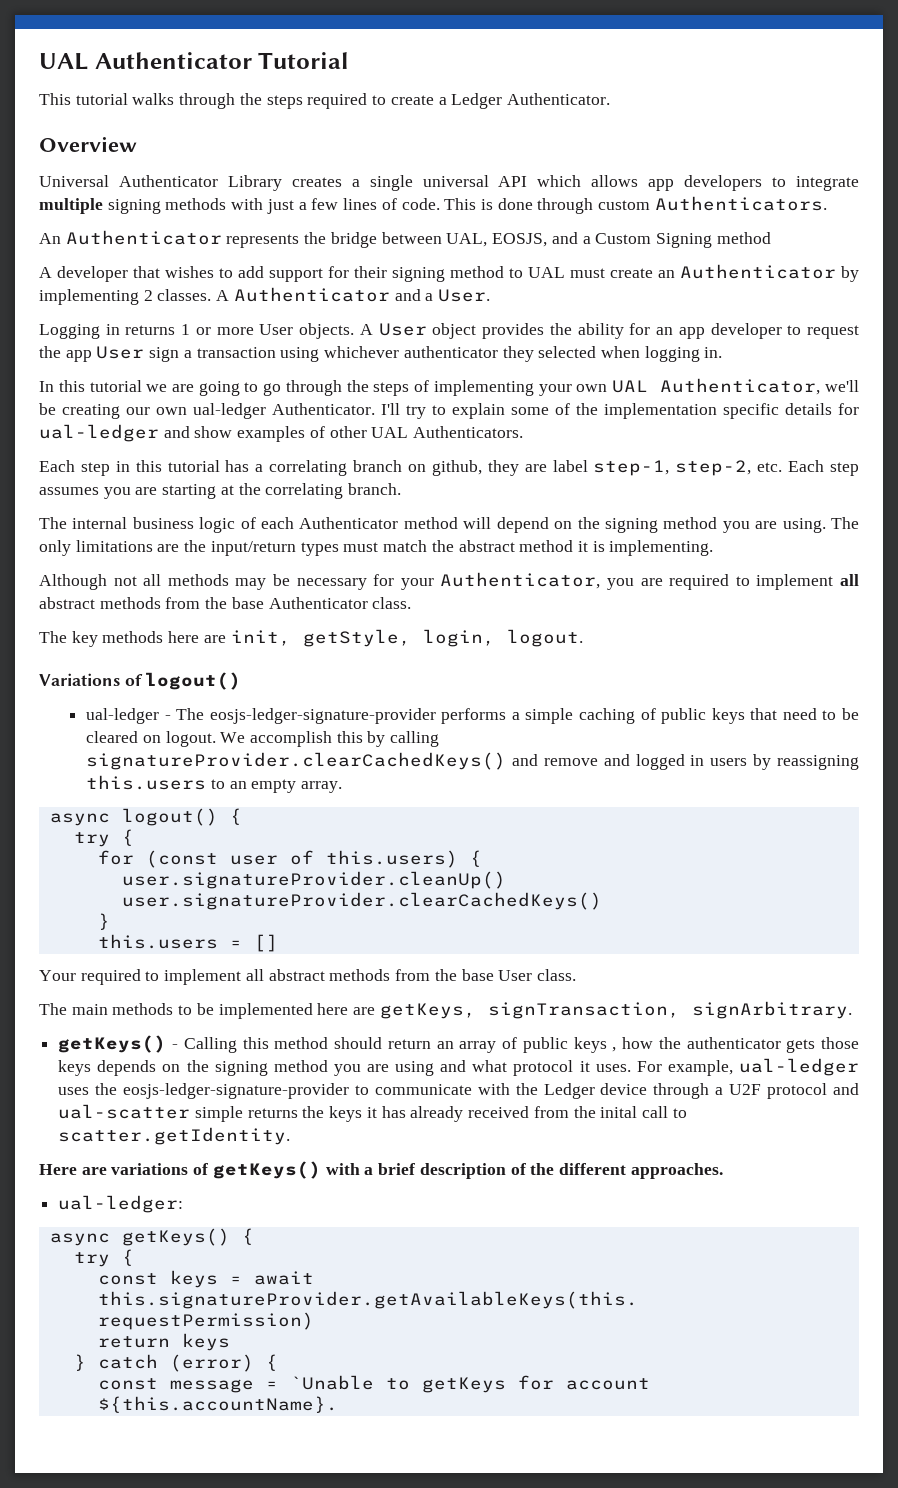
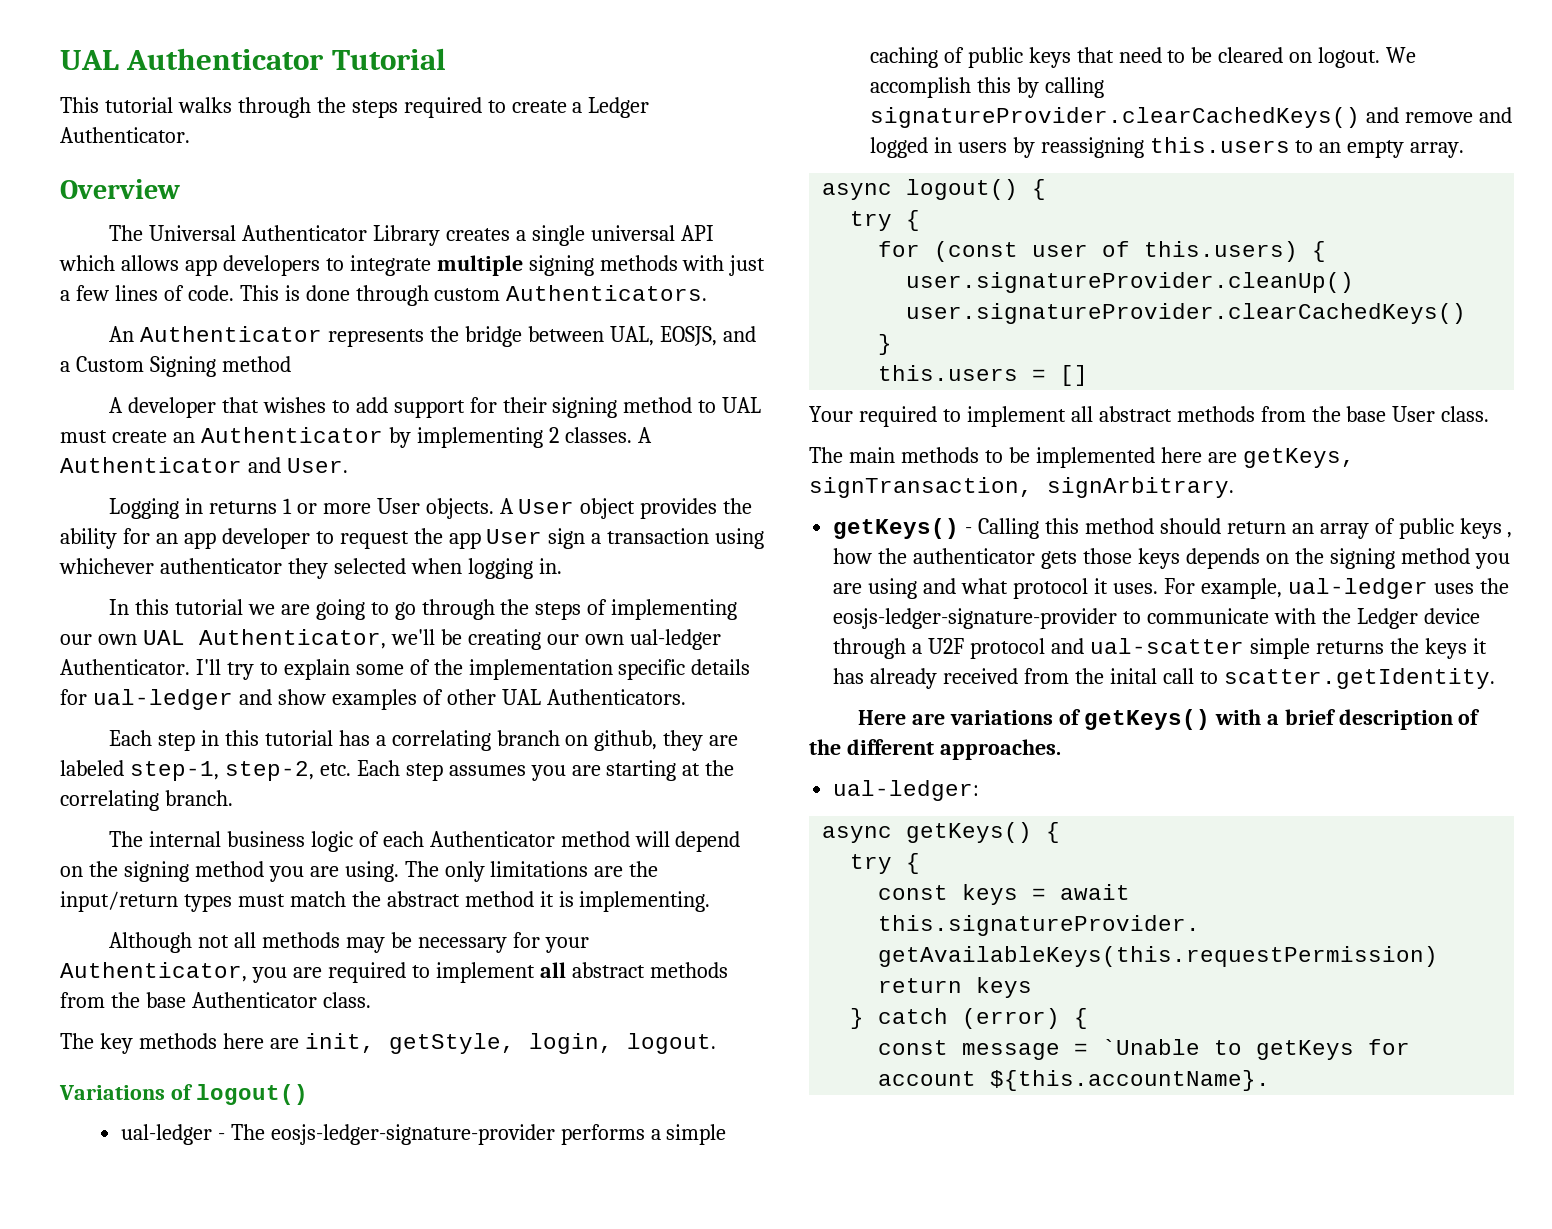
(137, 144) none -> [108,225,143,241] The
[425,293,434,301] a -> (281, 465) none
[538,384,572,396] your -> [60,634,92,645] our
[552,460,588,472] label -> [60,760,124,776] labeled

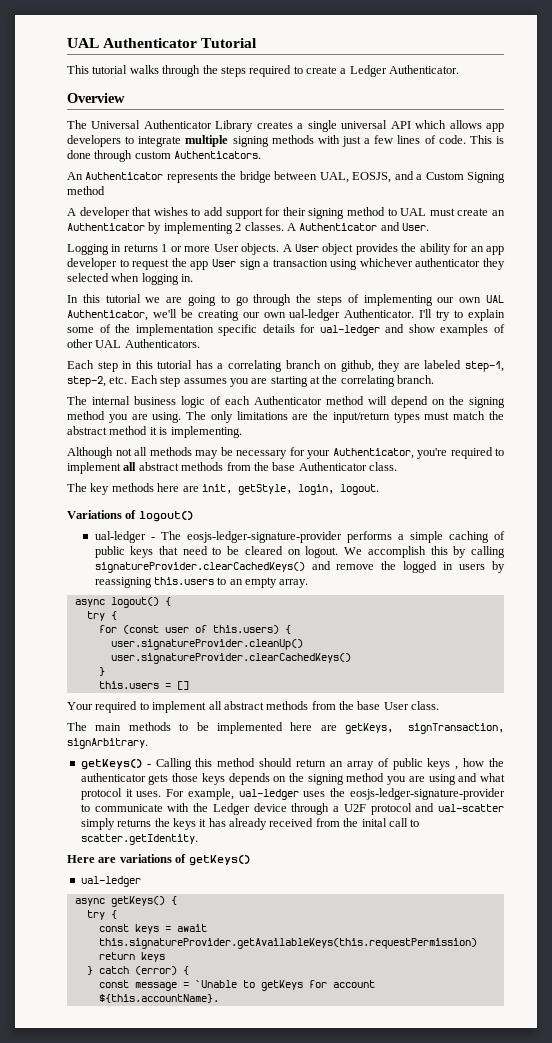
[251,967,322,983] you are -> [417,448,447,459] you're
[1478,107,1512,123] and -> [381,561,397,570] the
[1249,638,1310,659] simple -> [80,818,115,830] simply
[1214,709,1481,730] [809,739,1061,760] [833,780,980,801] with a brief description of the different approaches. // ual-ledger: -> [80,876,141,887] // ual-ledger

